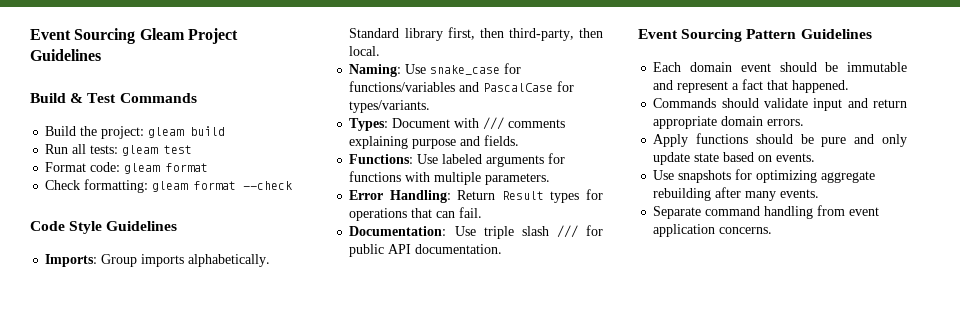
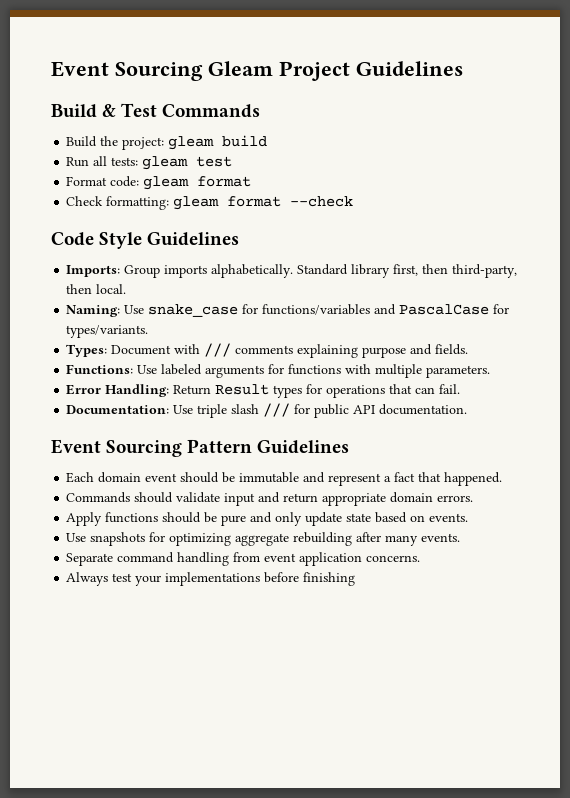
(773, 230) none -> [66,572,356,586] // Always test your implementations before finishing

